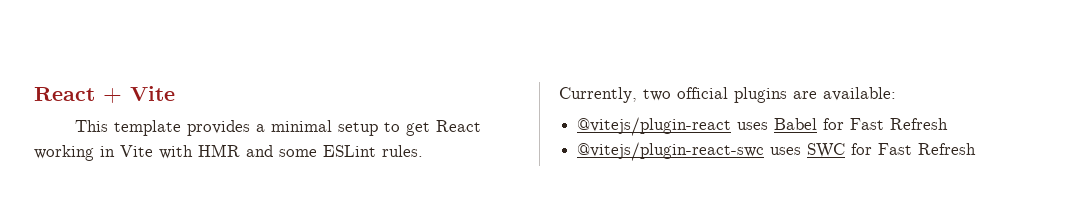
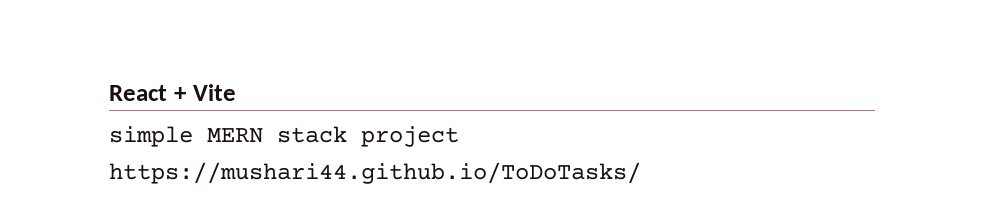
[75,120,482,136] [34,144,423,161] [559,87,896,103] [577,117,949,136] [577,142,977,161] This template provides a minimal setup to get React working in Vite with HMR and some ESLint rules. // Currently, two official plugins are available: // @vitejs/plugin-react uses Babel for Fast Refresh // @vitejs/plugin-react-swc uses SWC for Fast Refresh -> [109,126,459,147] [109,162,641,184] simple MERN stack project // https://mushari44.github.io/ToDoTasks/

